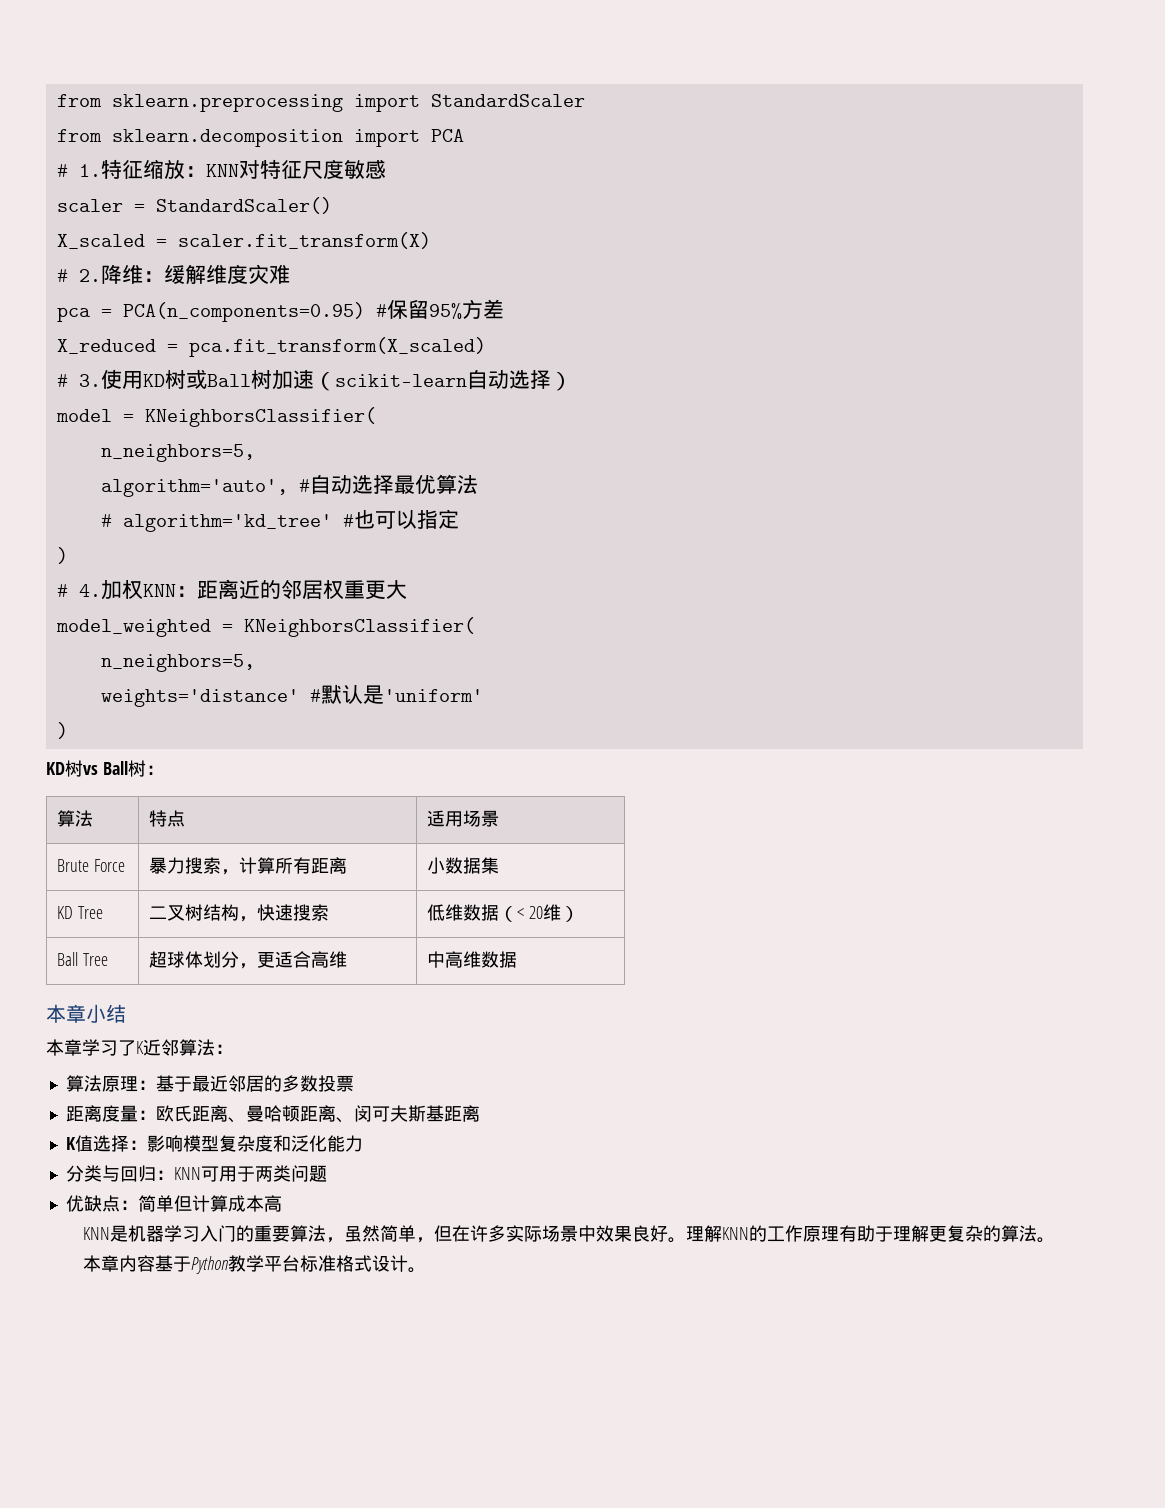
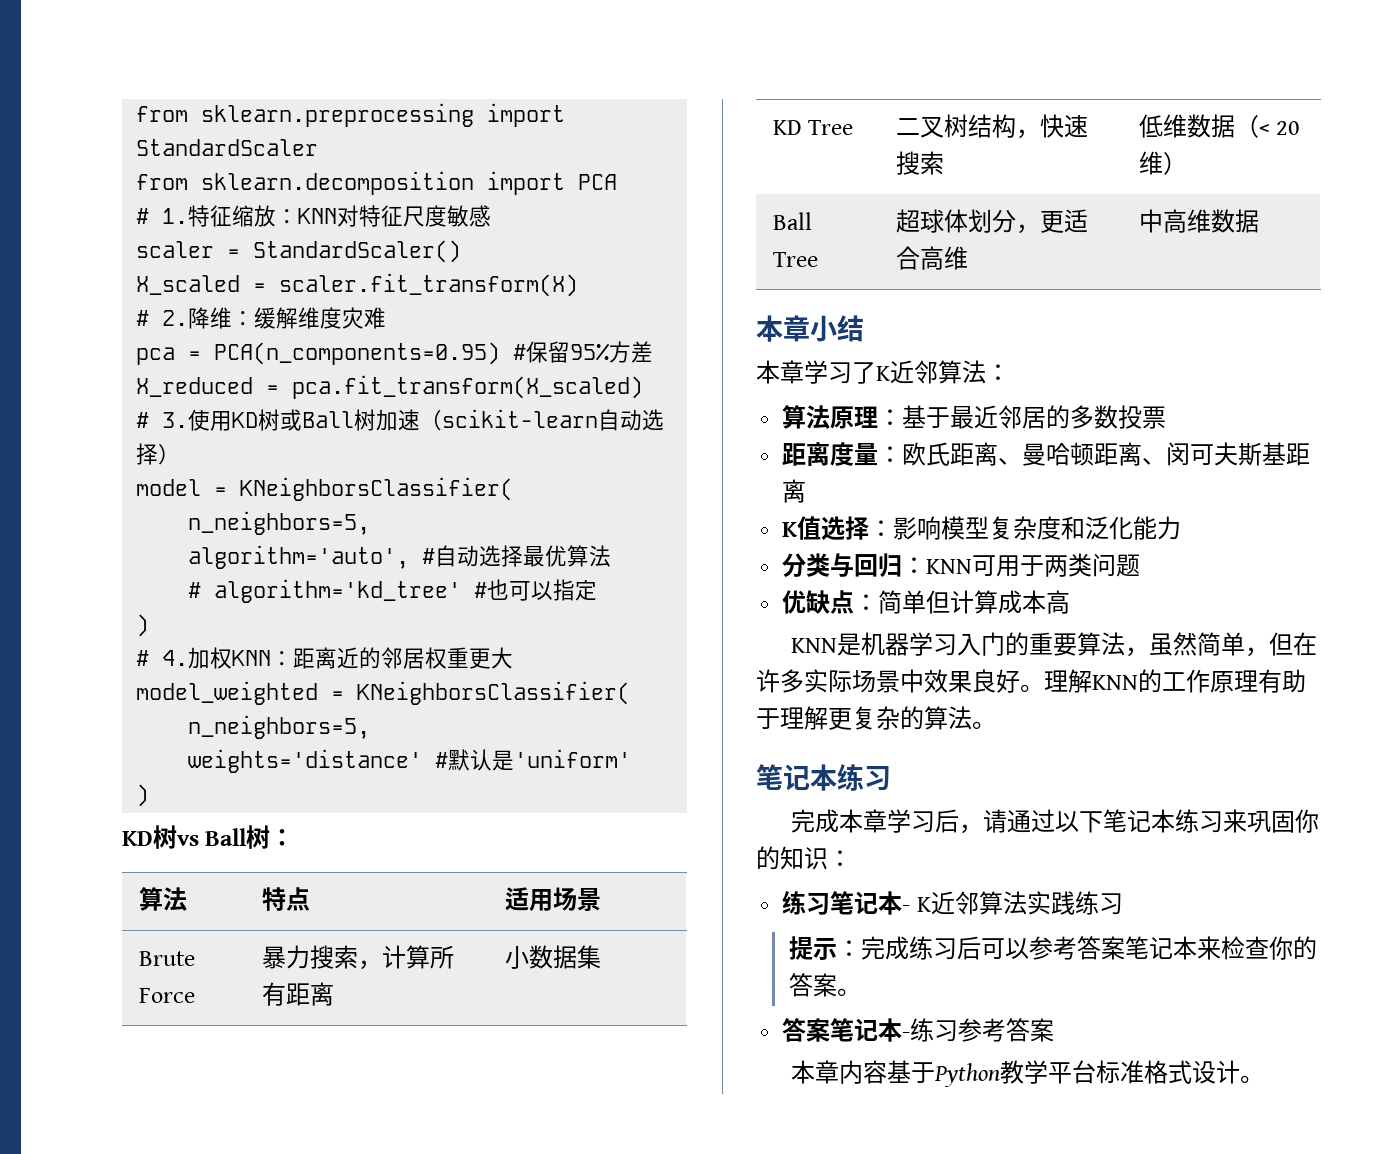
(1056, 1240) none -> [756,764,891,791] [790,809,1319,834] [756,846,852,870] [782,891,1123,915] [788,936,1317,960] [788,973,861,997] [782,1018,1055,1042] // 笔记本练习 // 完成本章学习后，请通过以下笔记本练习来巩固你的知识： // 练习笔记本- K近邻算法实践练习 // 提示：完成练习后可以参考答案笔记本来检查你的答案。 // 答案笔记本-练习参考答案

